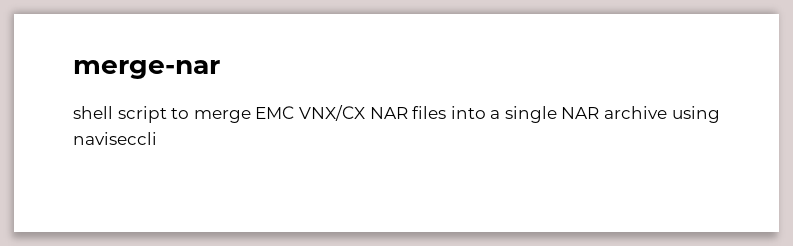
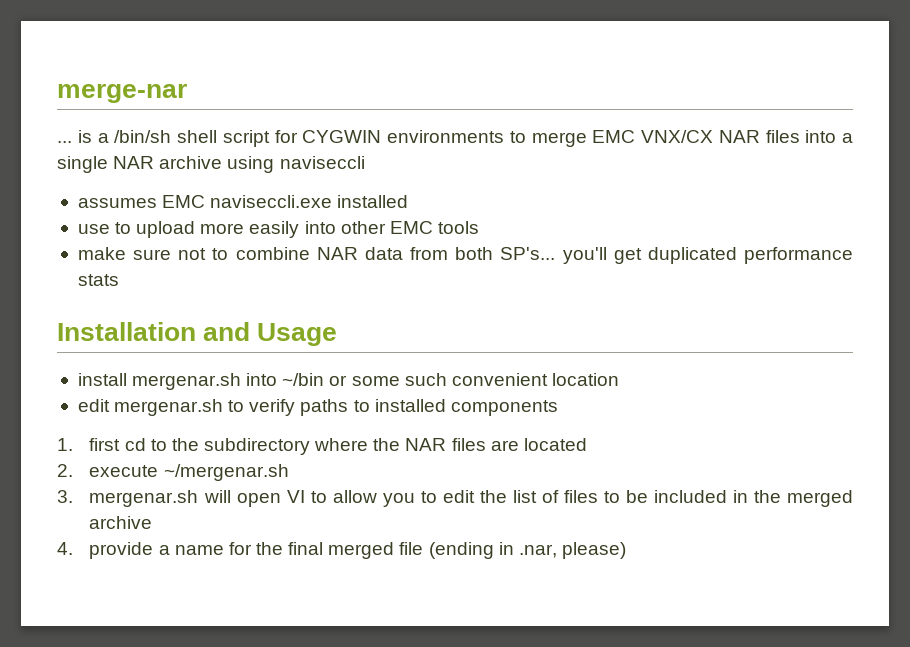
[73,106,167,123] shell script -> [57,130,504,147] ... is a /bin/sh shell script for CYGWIN environments
(157, 138) none -> [77,195,409,208] [77,221,479,238] [77,247,853,264] [77,274,119,286] [57,322,338,346] [77,373,619,390] [77,399,558,416] [57,438,587,455] [57,464,289,481] [57,490,853,507] [89,516,153,529] [57,542,626,559] // assumes EMC naviseccli.exe installed // use to upload more easily into other EMC tools // make sure not to combine NAR data from both SP's... you'll get duplicated performance stats // Installation and Usage // install mergenar.sh into ~/bin or some such convenient location // edit mergenar.sh to verify paths to installed components // 1. first cd to the subdirectory where the NAR files are located // 2. execute ~/mergenar.sh // 3. mergenar.sh will open VI to allow you to edit the list of files to be included in the merged archive // 4. provide a name for the final merged file (ending in .nar, please)

